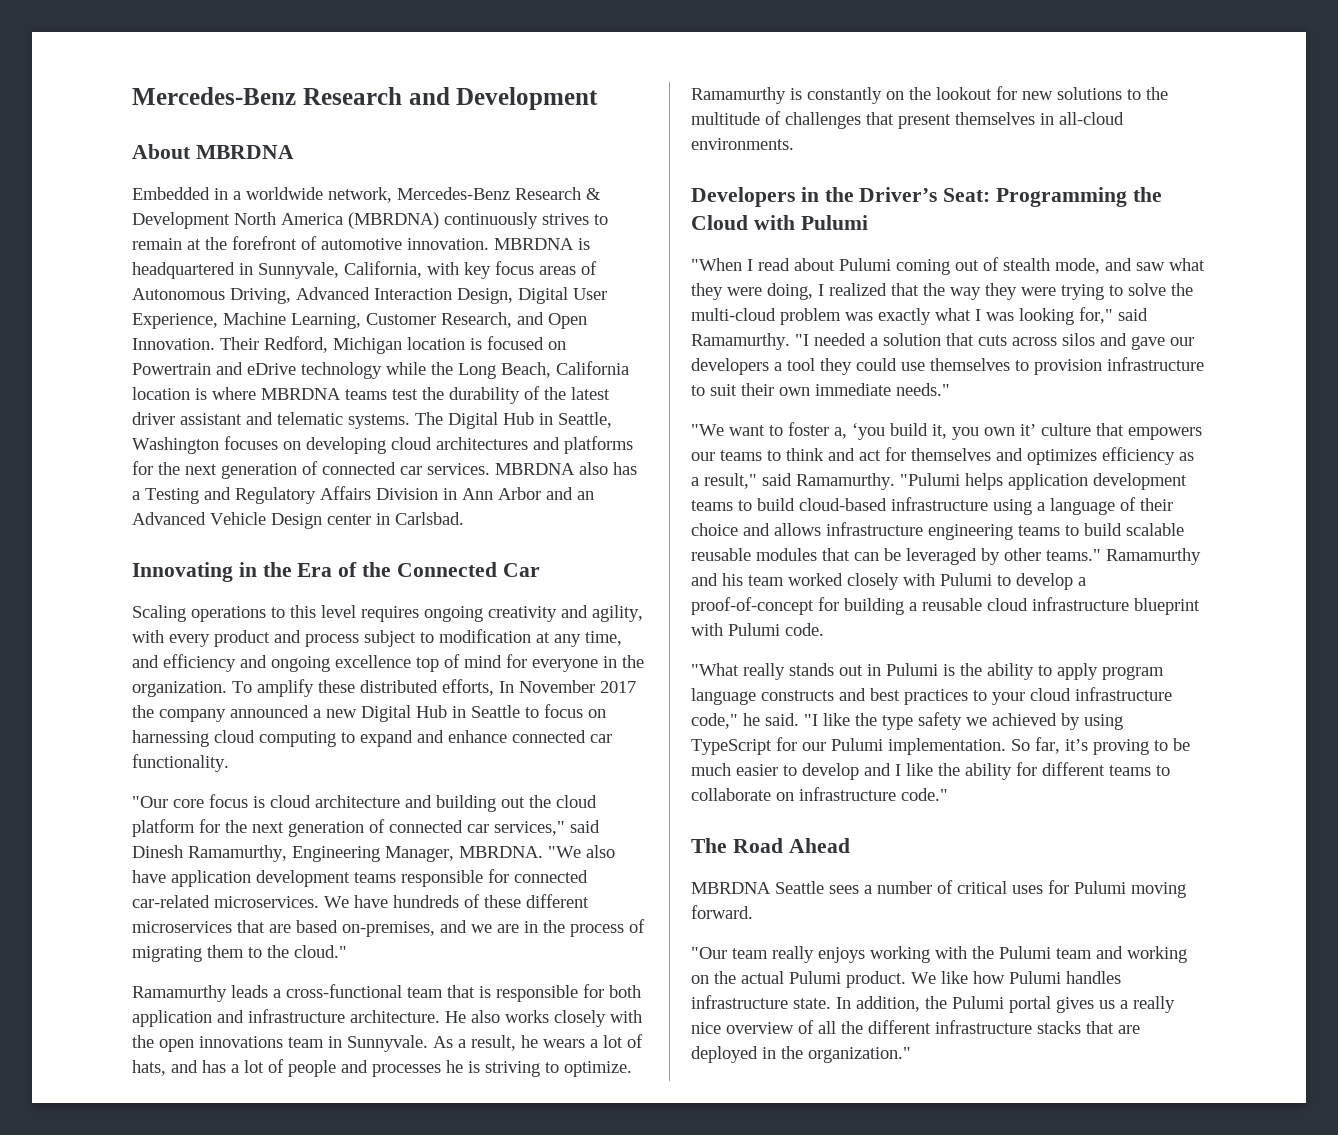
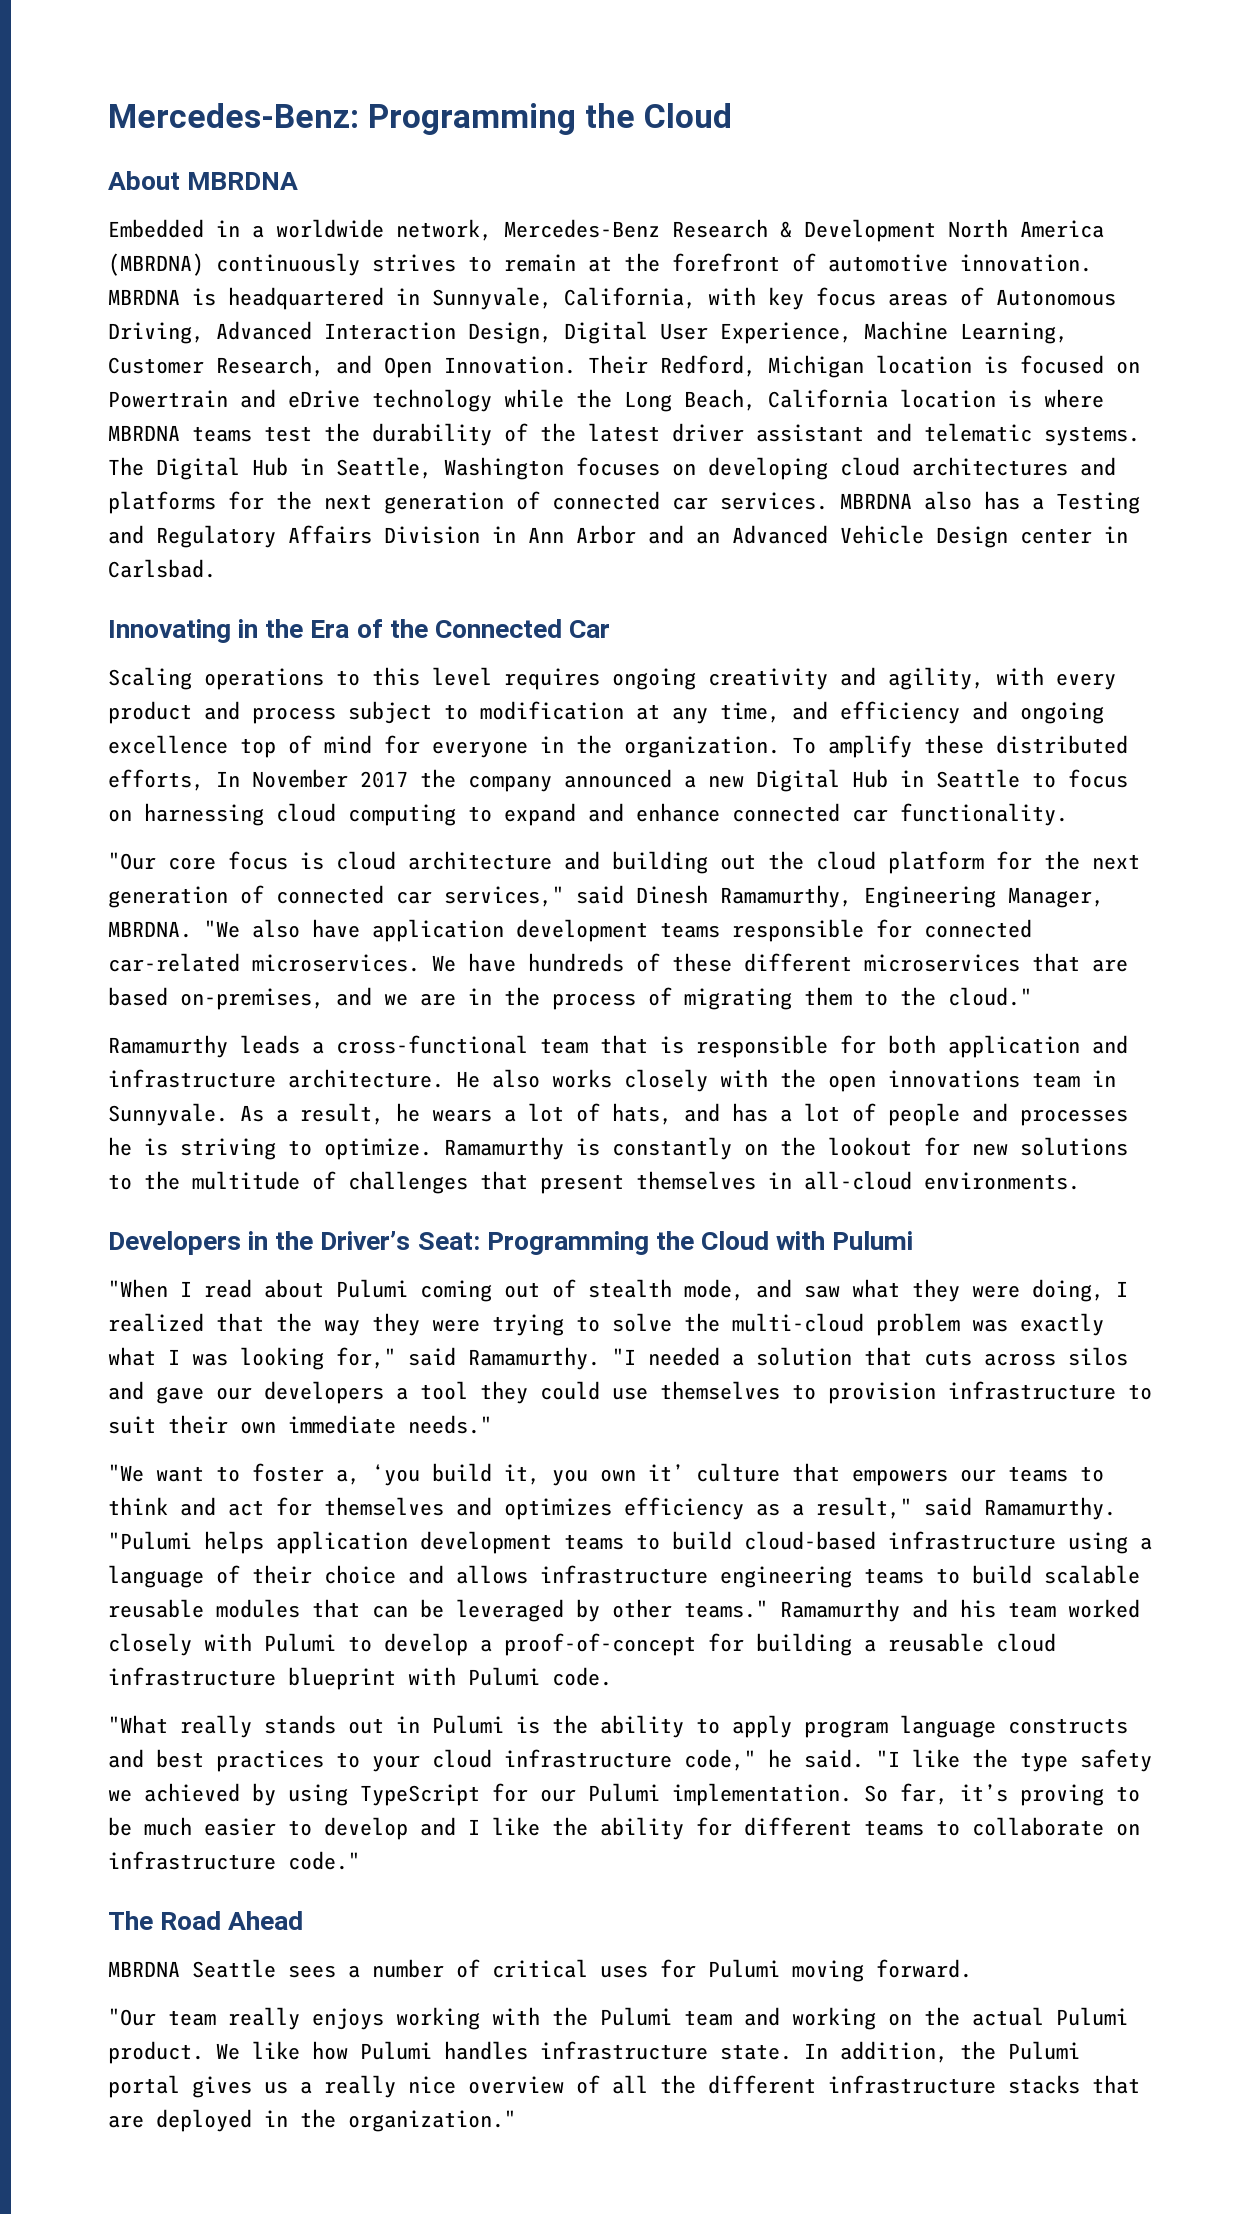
[132,87,599,110] Mercedes-Benz Research and Development -> [108,103,733,135] Mercedes-Benz: Programming the Cloud

